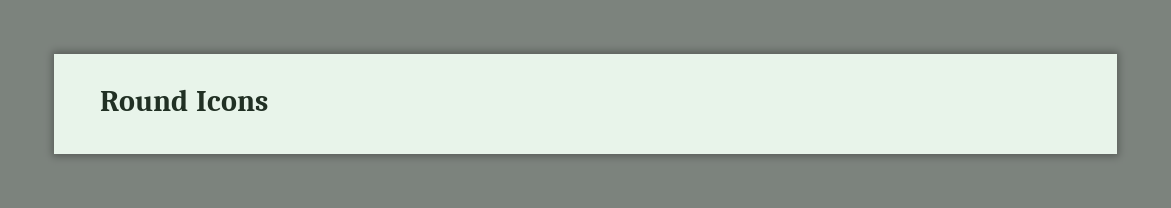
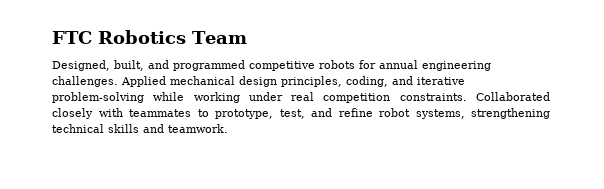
[100,89,269,111] Round Icons -> [52,30,247,44] [52,60,491,71] [52,76,465,87] [52,92,550,103] [52,108,550,119] [52,124,228,133] FTC Robotics Team // Designed, built, and programmed competitive robots for annual engineering challenges. Applied mechanical design principles, coding, and iterative problem-solving while working under real competition constraints. Collaborated closely with teammates to prototype, test, and refine robot systems, strengthening technical skills and teamwork.

